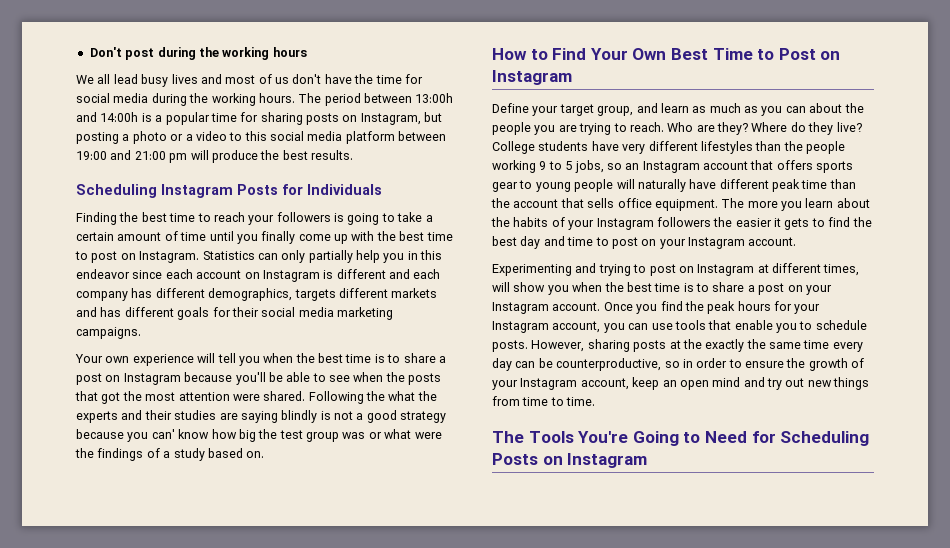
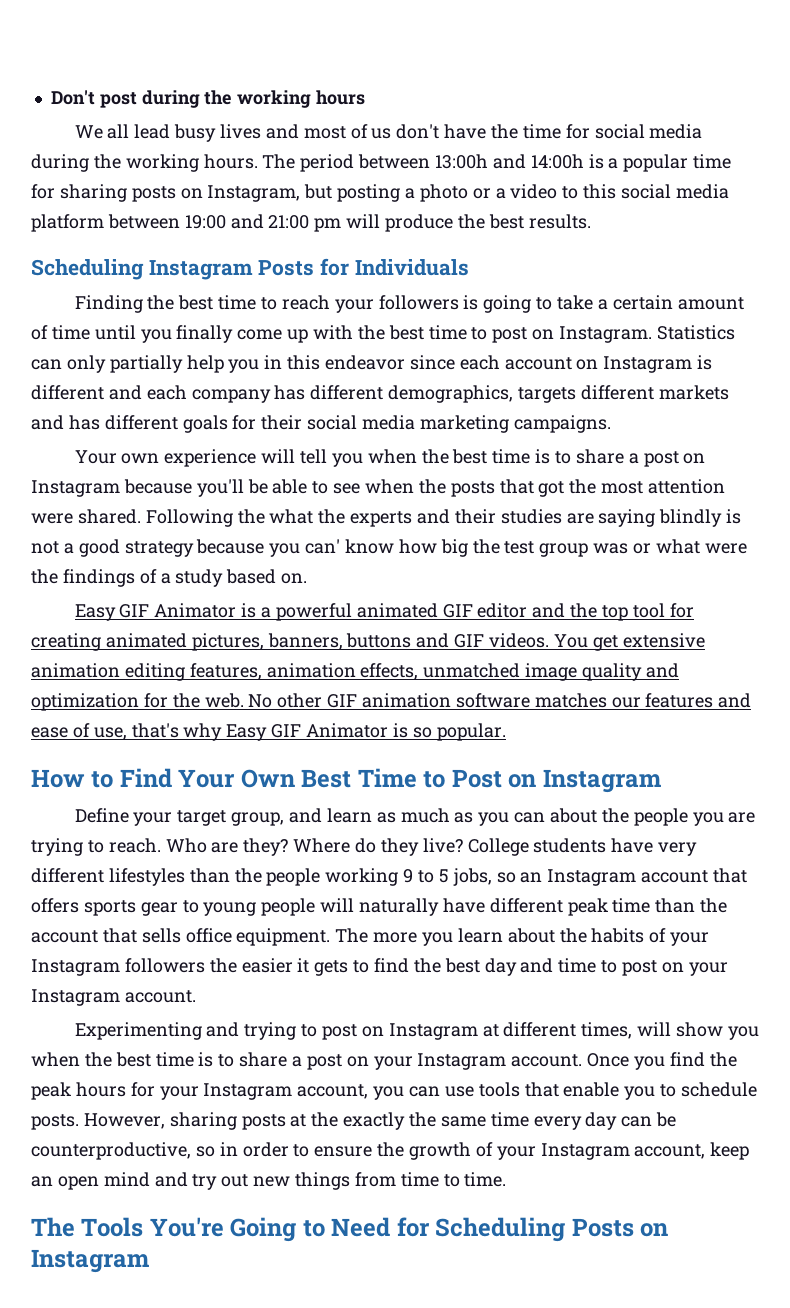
(265, 454) none -> [74,603,694,621] [31,633,705,651] [31,663,679,681] [31,693,752,711] [31,723,506,741] // Easy GIF Animator is a powerful animated GIF editor and the top tool for creating animated pictures, banners, buttons and GIF videos. You get extensive animation editing features, animation effects, unmatched image quality and optimization for the web. No other GIF animation software matches our features and ease of use, that's why Easy GIF Animator is so popular.

